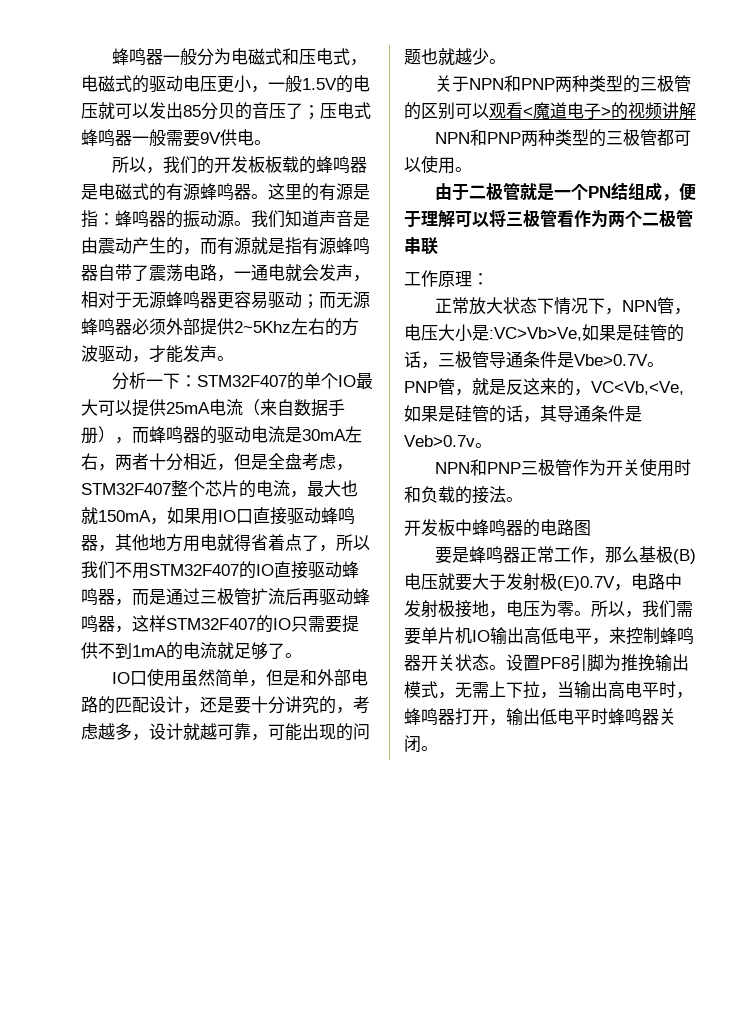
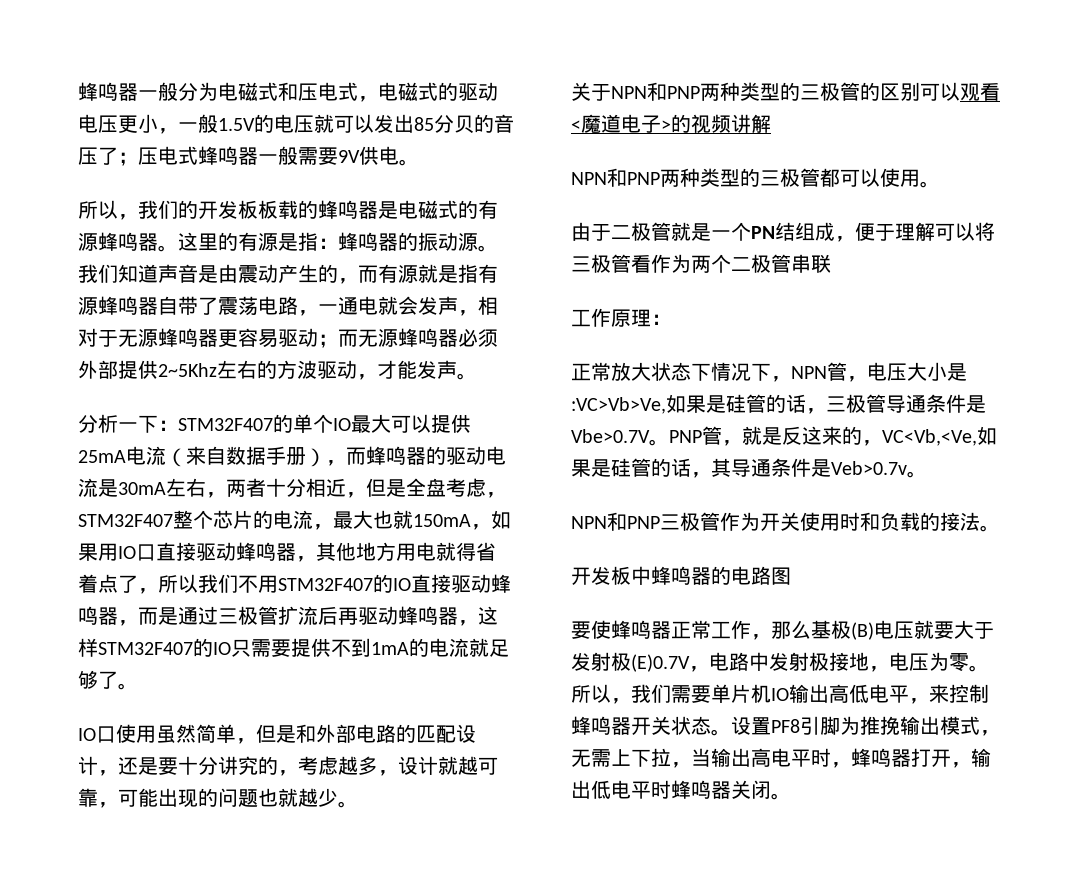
[451,547,469,563] 是 -> [591,620,611,639] 使

